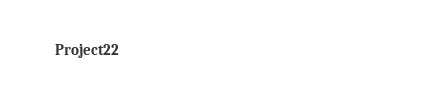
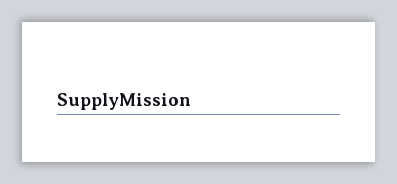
[55,43,119,58] Project22 -> [57,93,191,110] SupplyMission

